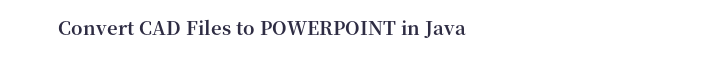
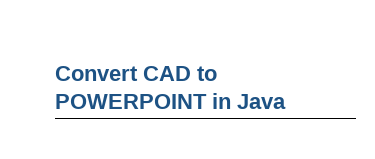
[186,19,231,35] Files -> (191, 73) none

